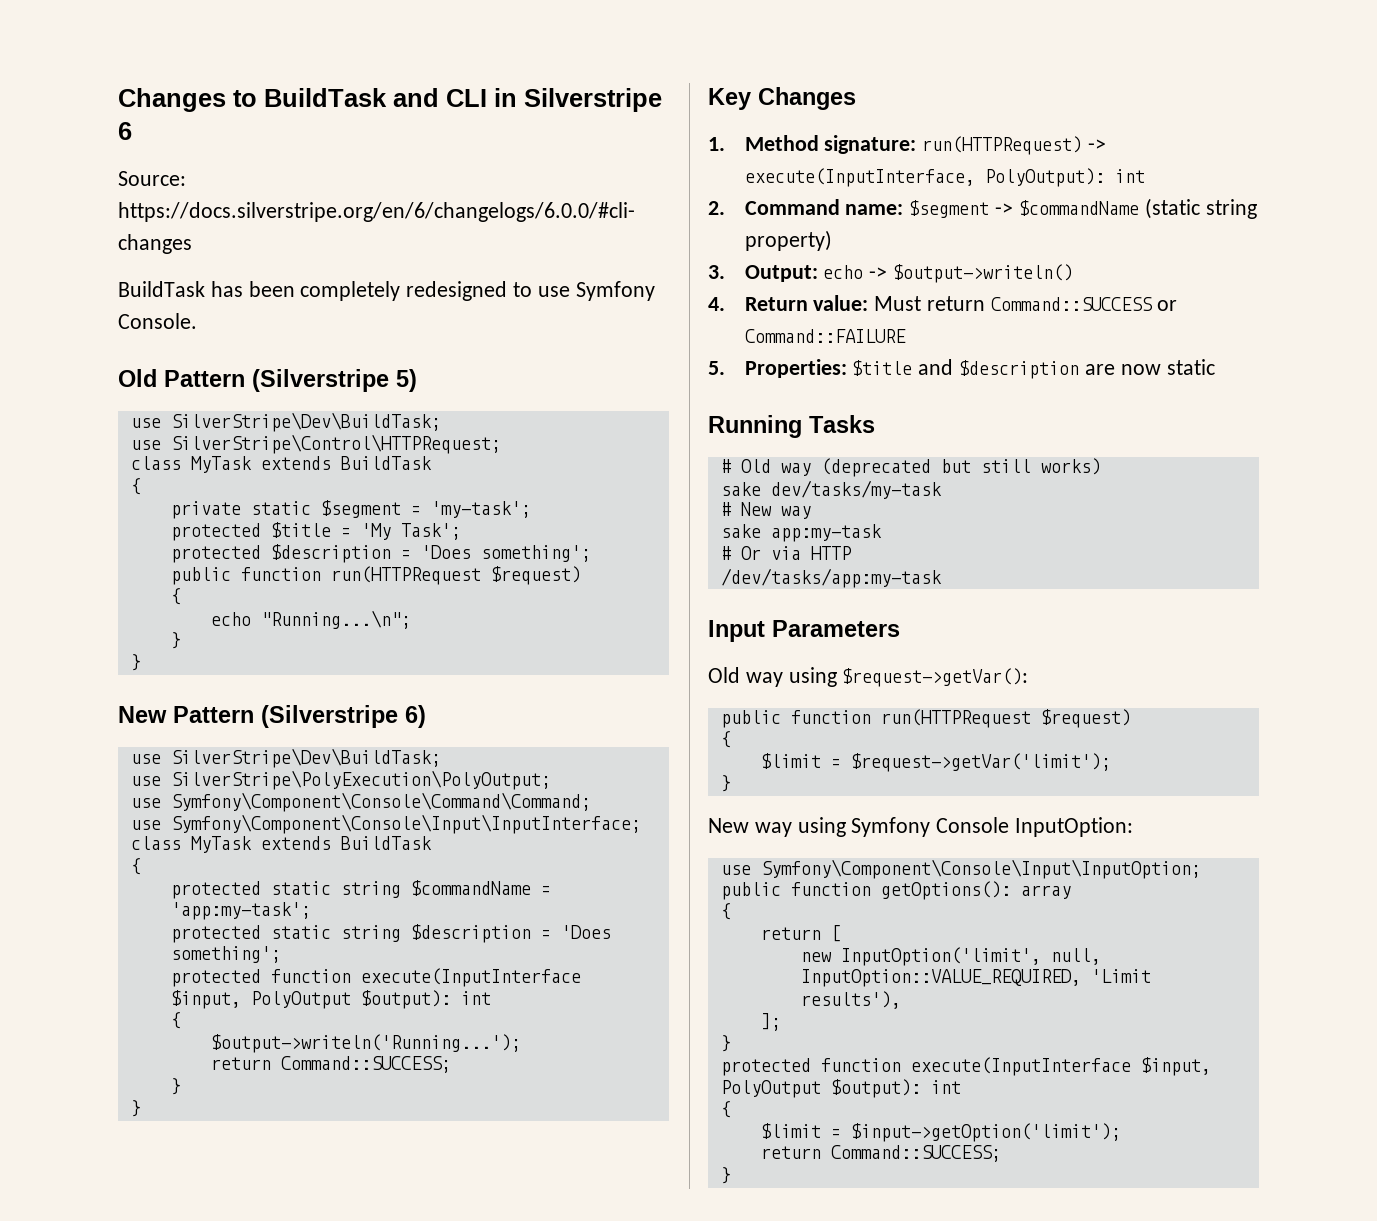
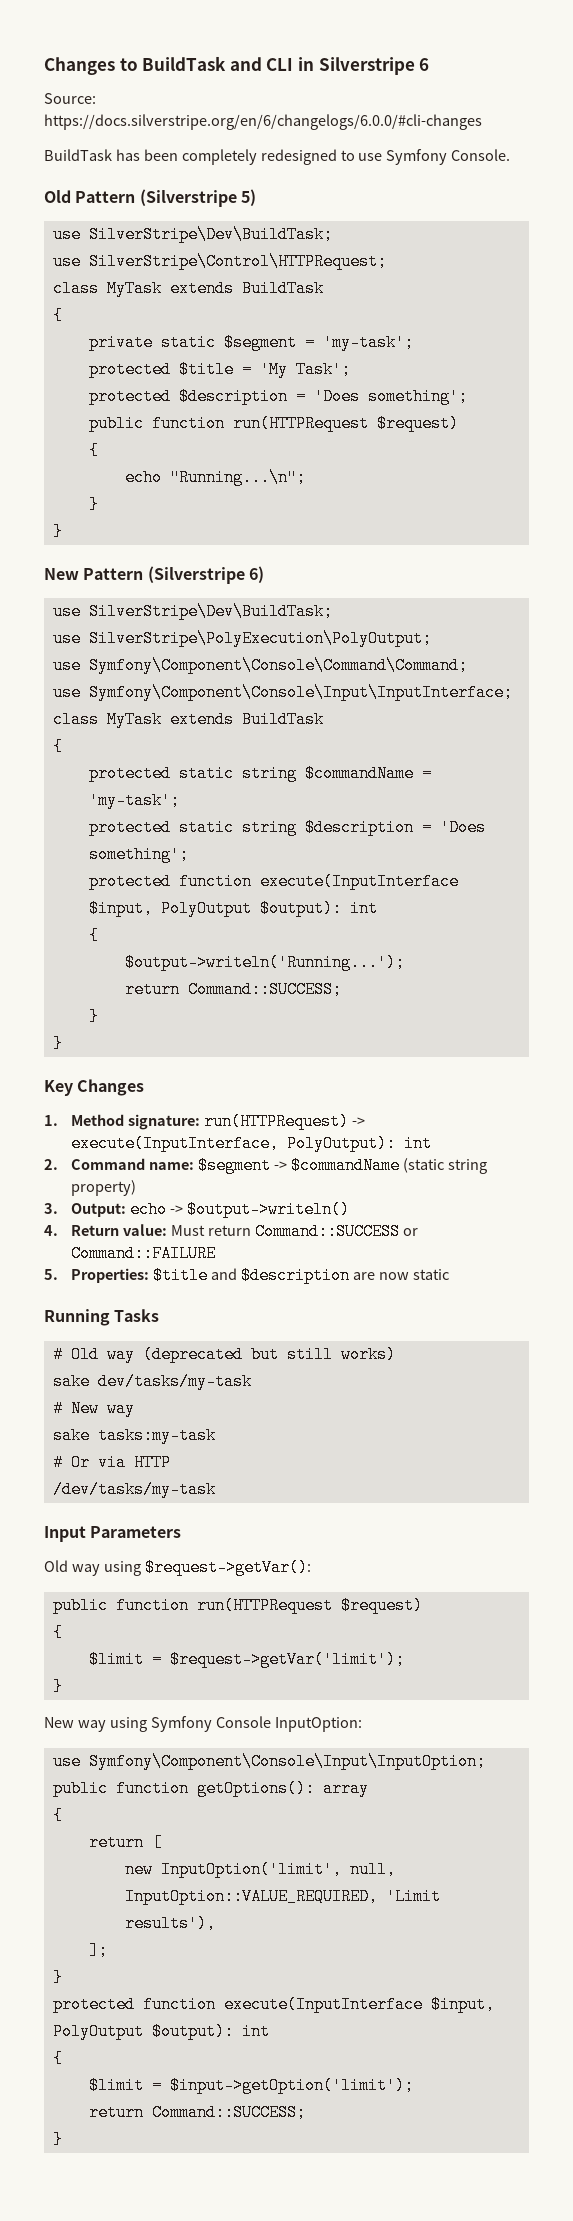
[170,902,311,920] 'app:my-task'; -> [88,792,180,809] 'my-task';
[770,524,882,542] app:my-task -> [97,1427,216,1444] tasks:my-task
[720,568,942,588] /dev/tasks/app:my-task -> [52,1481,216,1498] /dev/tasks/my-task

